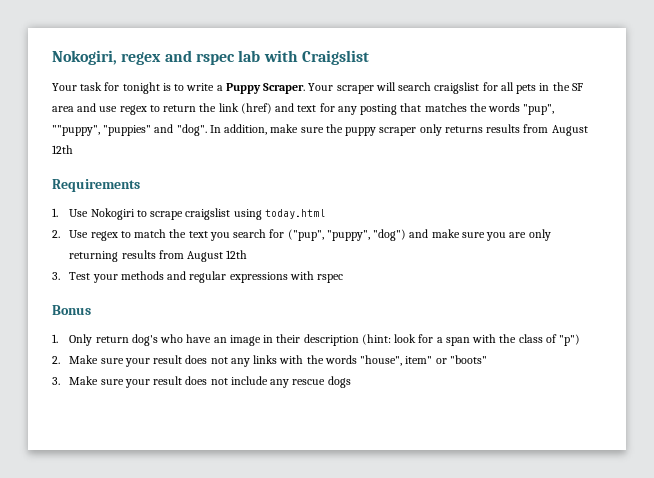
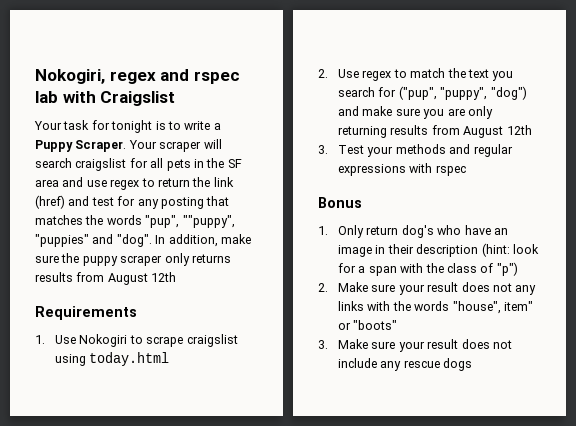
[297,105,317,112] text -> [91,197,114,206] test

